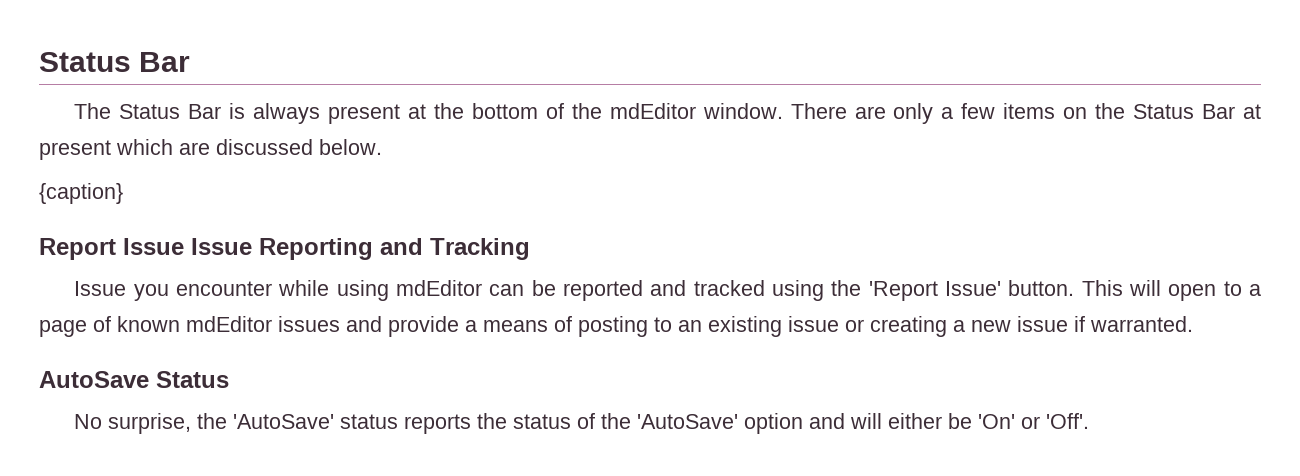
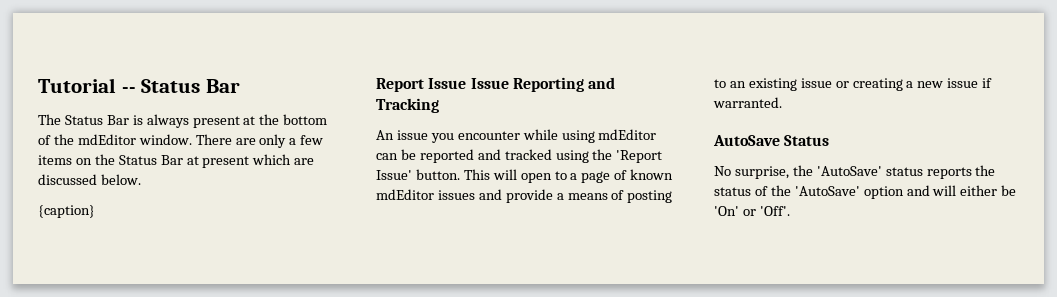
(39, 62) none -> [38,78,136,93] Tutorial --
[74,281,127,296] Issue -> [376,130,428,140] An issue

